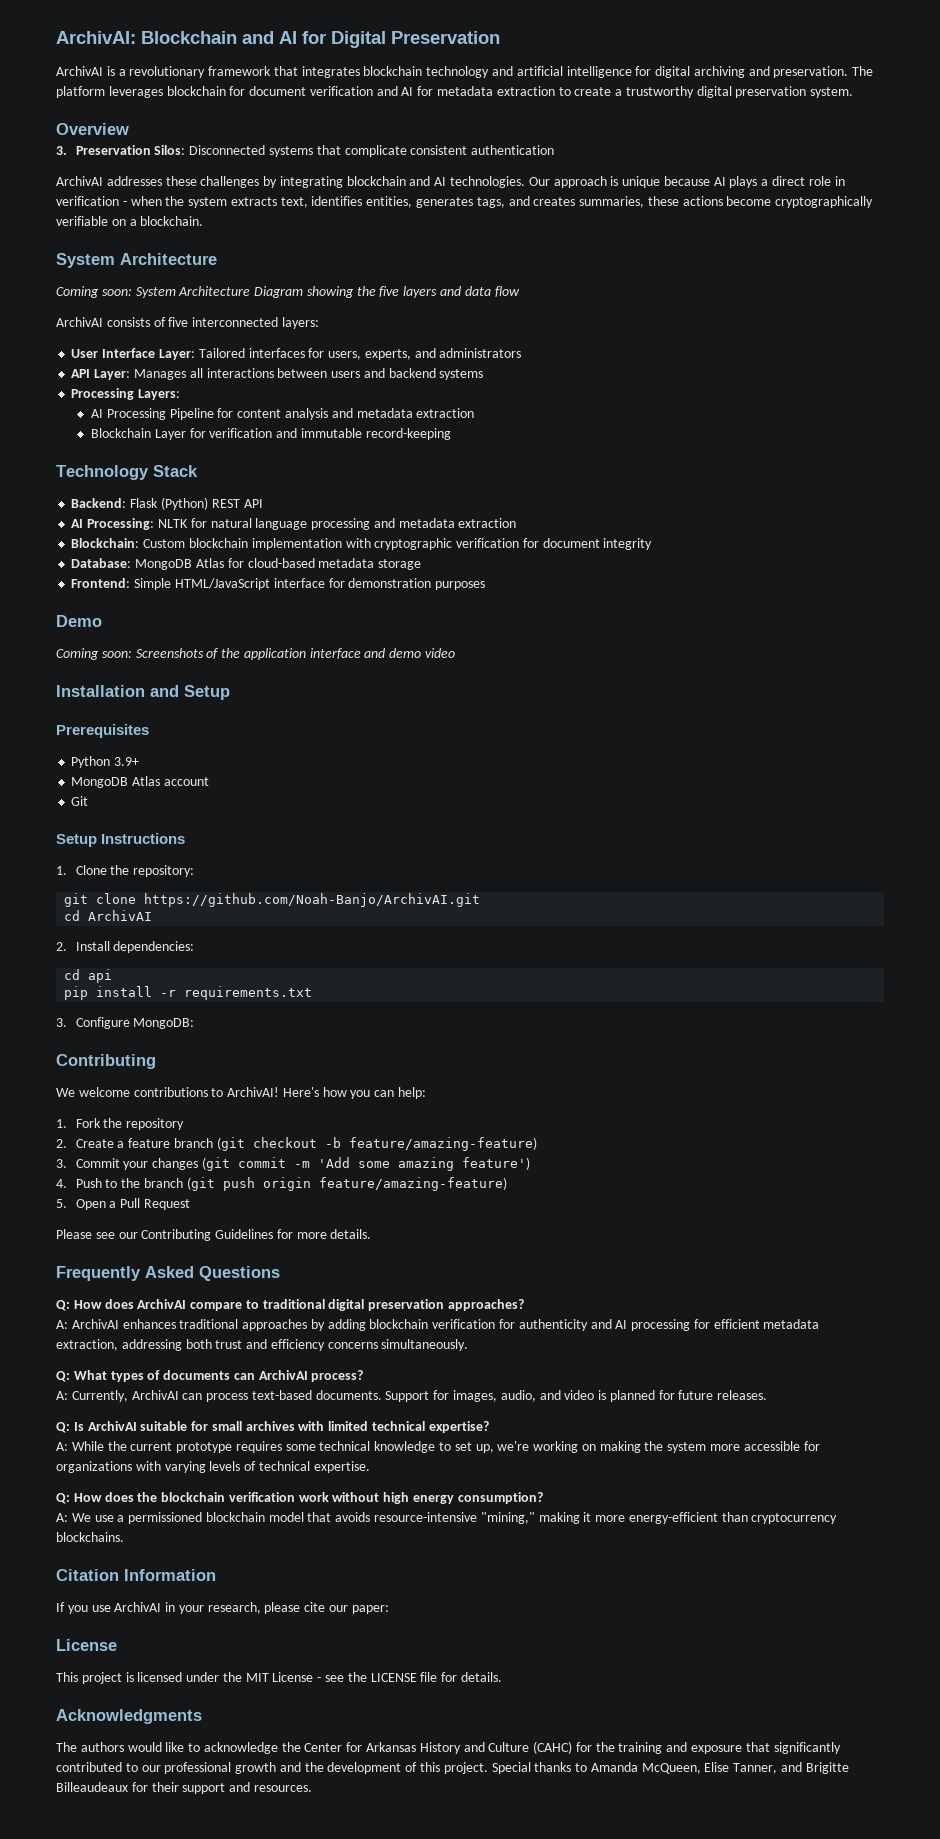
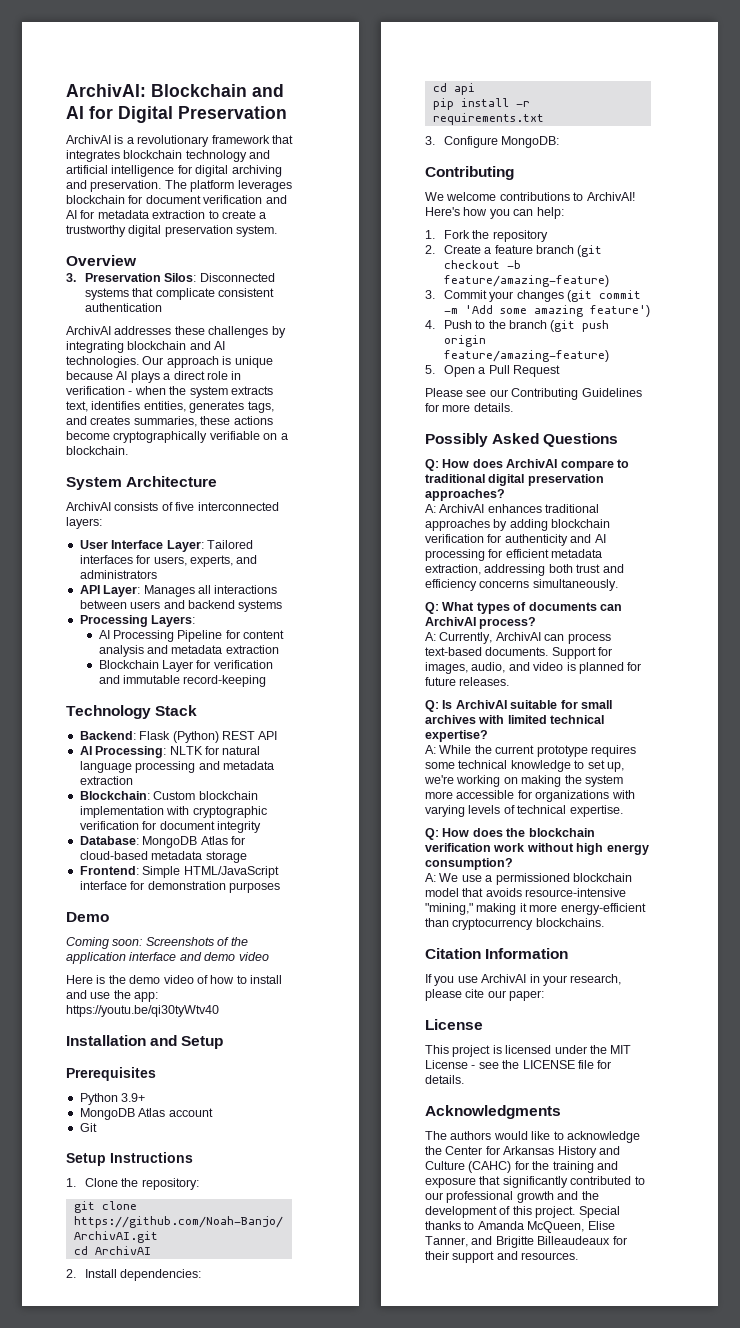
[56,286,520,298] // Coming soon: System Architecture Diagram showing the five layers and data flow -> (218, 481) none
(456, 653) none -> [66,975,282,984] [66,990,159,1002] [66,1005,219,1017] // Here is the demo video of how to install and use the app: https://youtu.be/qi30tyWtv40
[56,1266,141,1281] Frequently -> [425,433,488,447] Possibly

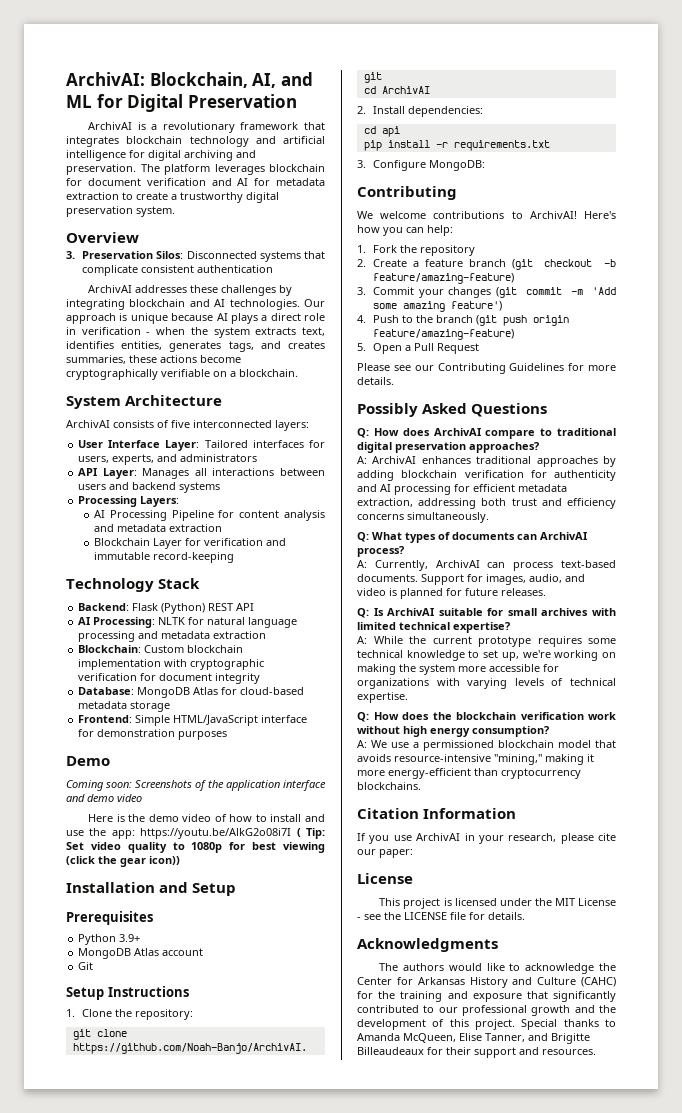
[151,84,284,97] [66,106,84,119] Blockchain and AI -> [149,72,313,88] [66,95,92,108] Blockchain, AI, and ML
[66,1005,219,1017] https://youtu.be/qi30tyWtv40 -> [140,828,325,839] [66,842,325,853] [66,856,180,867] https://youtu.be/AlkG2o08i7I ( Tip: Set video quality to 1080p for best viewing (click the gear icon))

